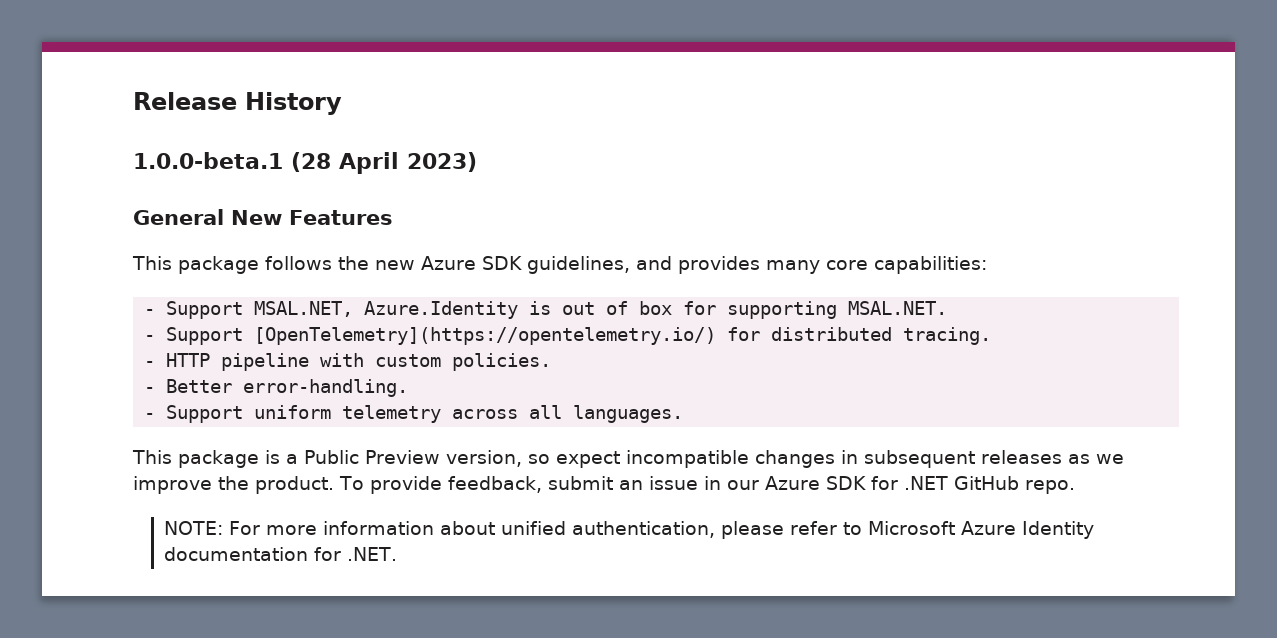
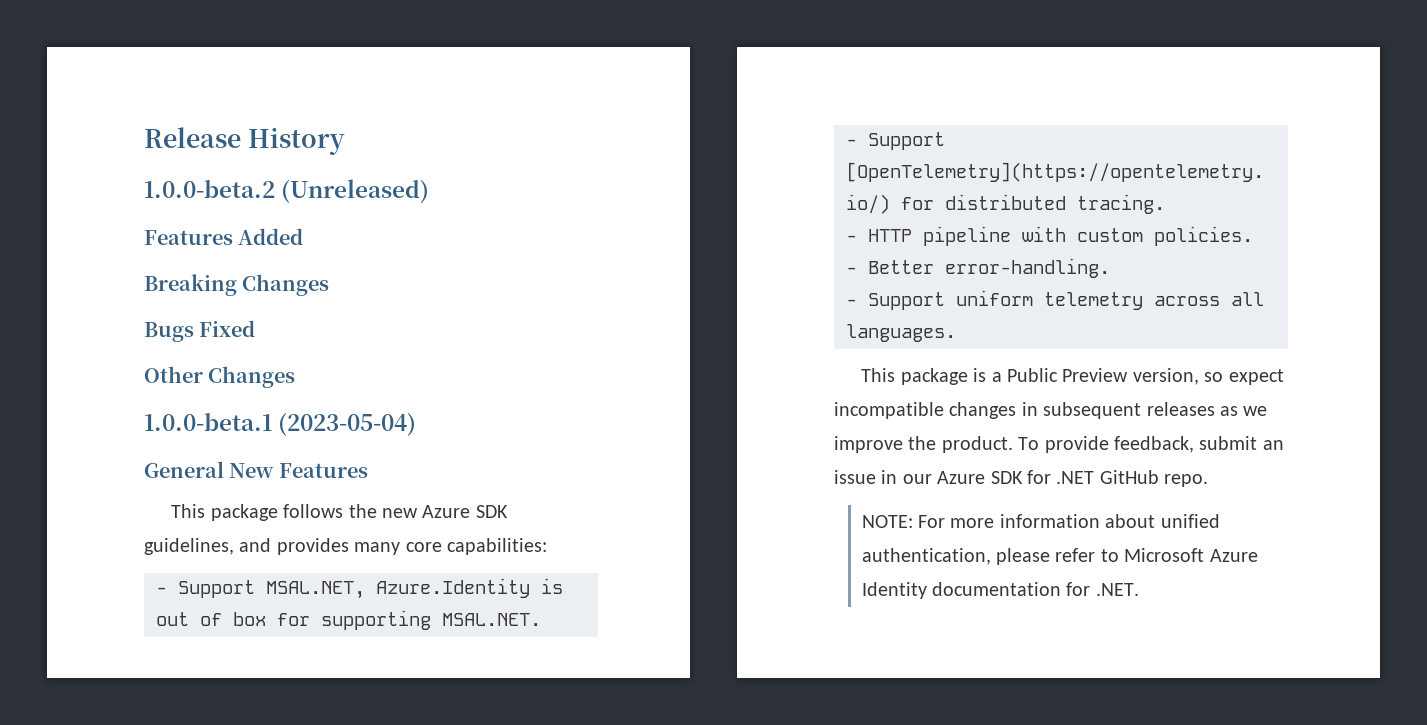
[133,152,477,174] 1.0.0-beta.1 (28 April 2023) -> [144,179,430,203] [144,228,304,245] [144,274,330,296] [144,320,256,342] [144,366,296,388] [144,412,417,436] 1.0.0-beta.2 (Unreleased) // Features Added // Breaking Changes // Bugs Fixed // Other Changes // 1.0.0-beta.1 (2023-05-04)

